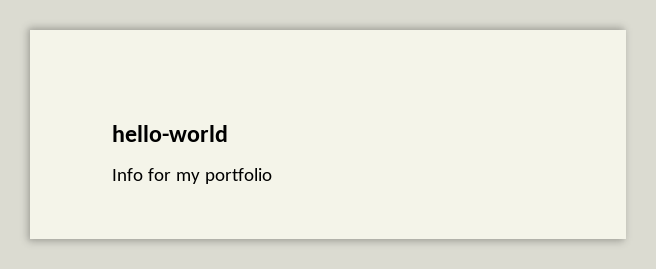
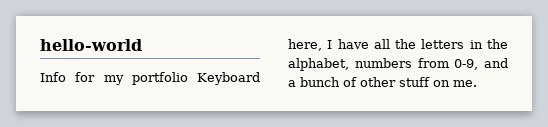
(272, 176) none -> [197,72,260,85] [288,39,508,51] [288,58,508,71] [288,77,477,87] Keyboard here, I have all the letters in the alphabet, numbers from 0-9, and a bunch of other stuff on me.

